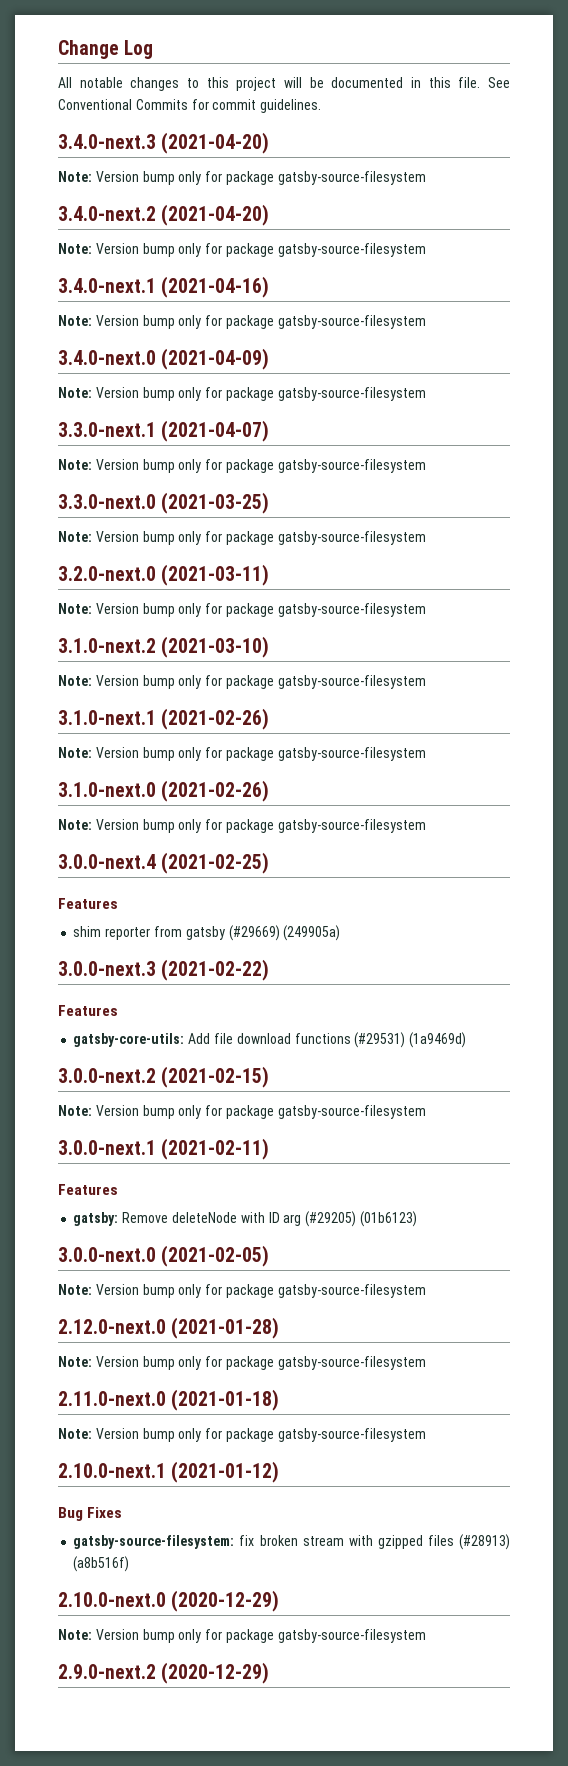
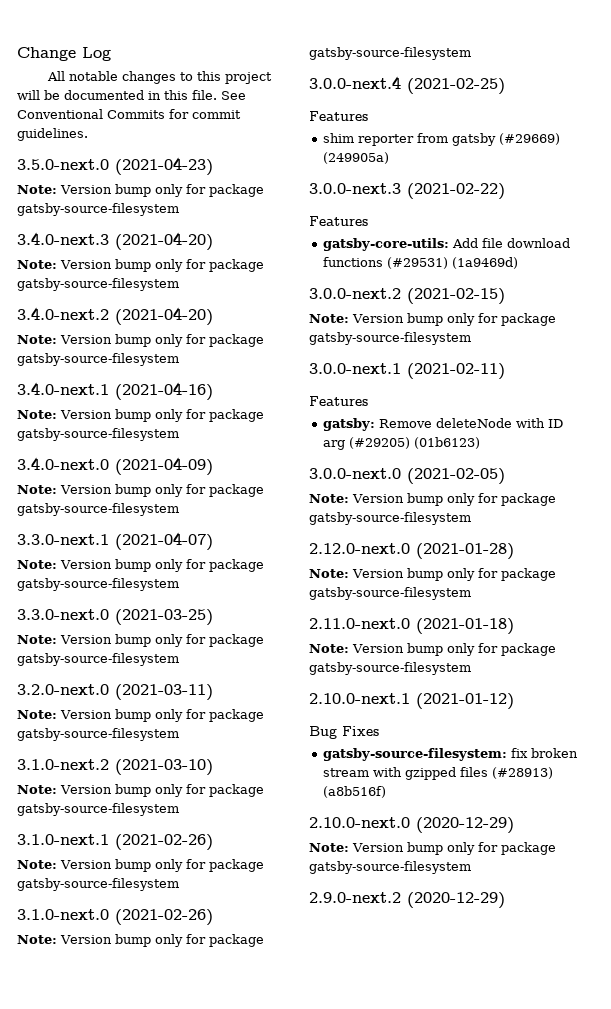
(322, 106) none -> [17,157,213,176] [17,184,264,197] [17,203,179,216] // 3.5.0-next.0 (2021-04-23) // Note: Version bump only for package gatsby-source-filesystem

